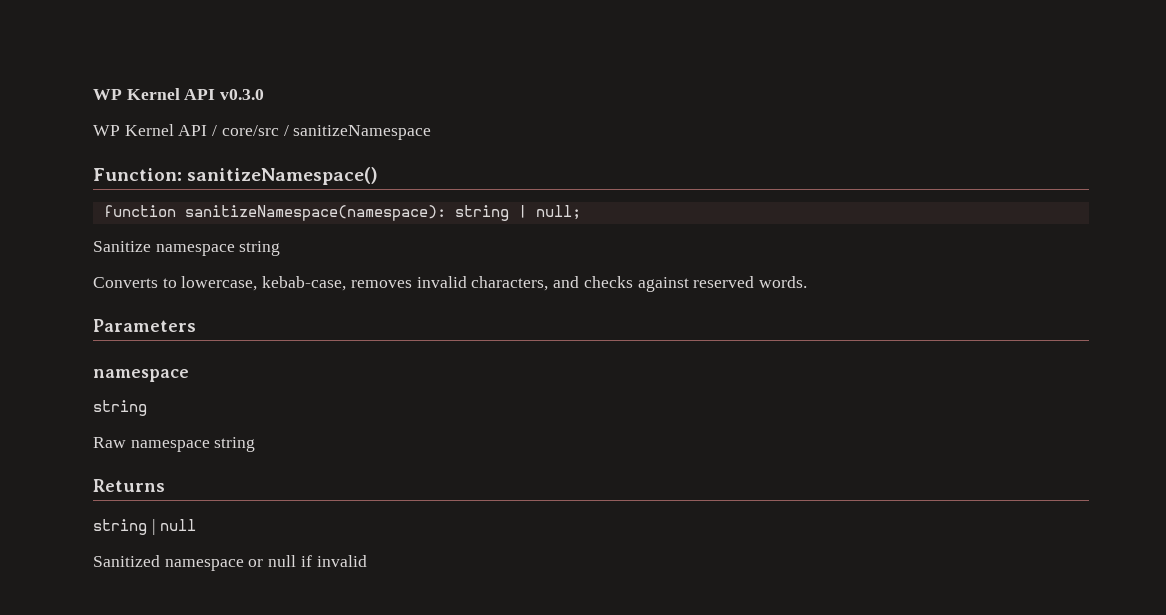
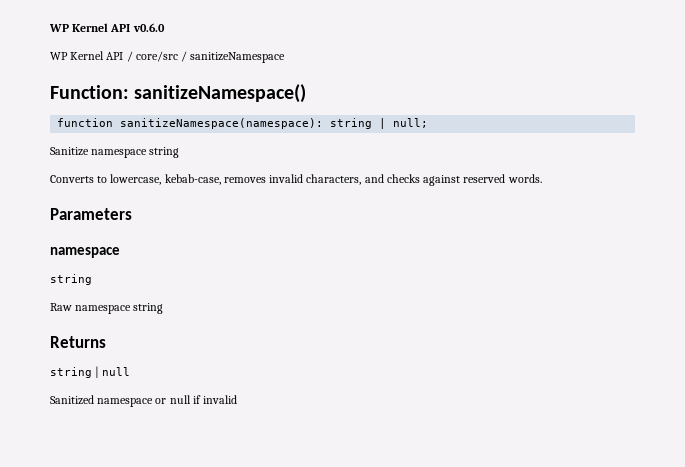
[93,88,265,100] WP Kernel API v0.3.0 -> [49,23,165,32] WP Kernel API v0.6.0

